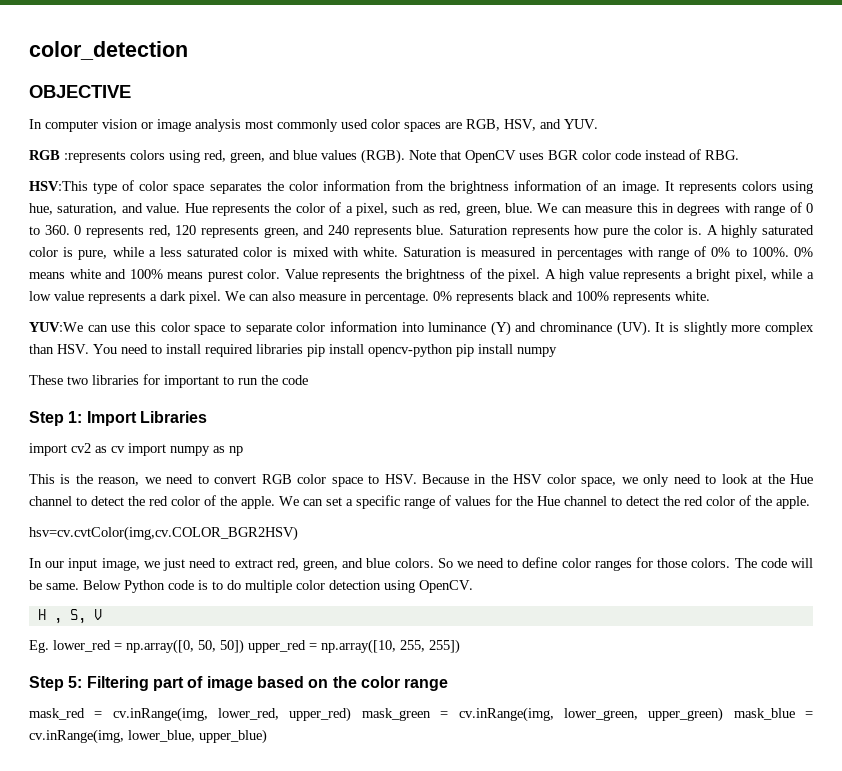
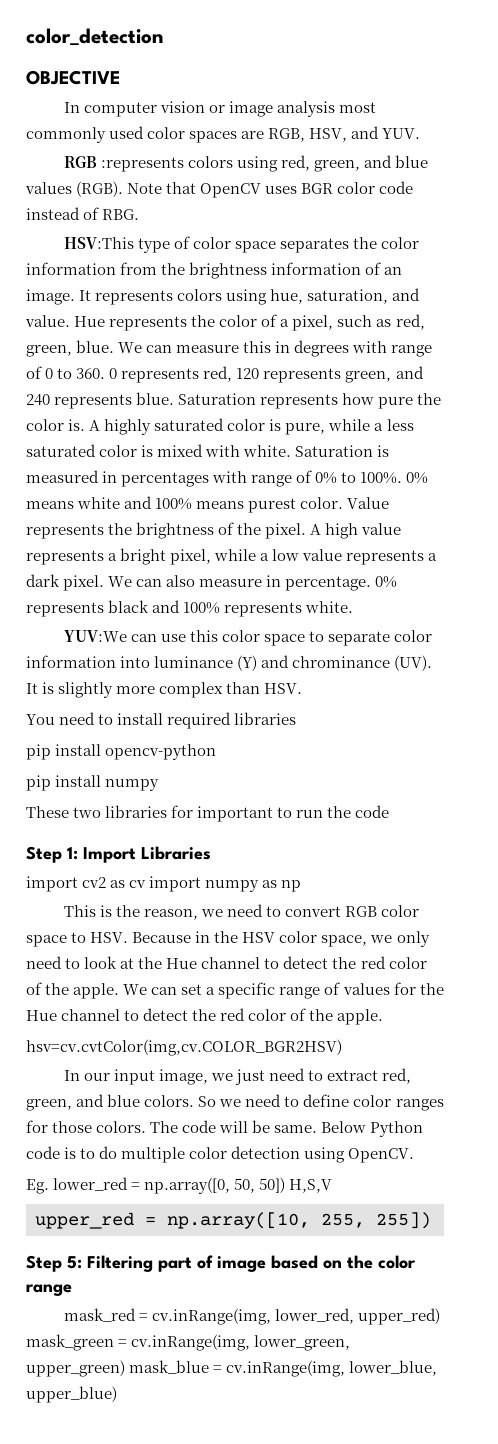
(89, 349) none -> (303, 688) //
(303, 349) none -> (297, 718) //
(453, 350) none -> (217, 752) //
[37,609,102,624] // H , S, V -> (415, 1155) none
(244, 646) none -> [289,1179,333,1193] H,S,V //

